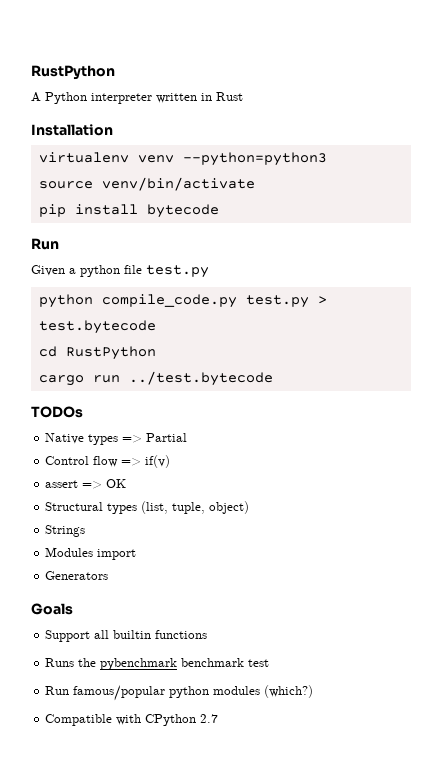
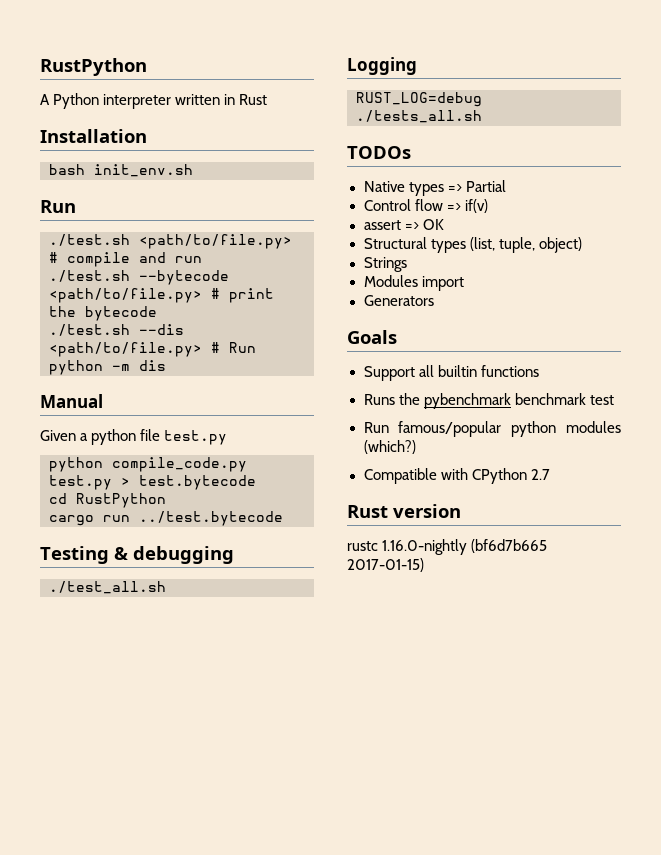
[38,152,327,166] [38,177,255,191] [38,204,219,218] [31,238,59,250] virtualenv venv --python=python3 // source venv/bin/activate // pip install bytecode // Run -> [49,164,193,177] [40,200,76,213] [49,234,292,249] [49,252,202,267] [49,270,229,285] [49,288,274,303] [49,306,157,321] [49,324,184,336] [49,342,256,357] [49,360,166,375] [40,394,103,408] bash init_env.sh // Run // ./test.sh <path/to/file.py> # compile and run // ./test.sh --bytecode <path/to/file.py> # print the bytecode // ./test.sh --dis <path/to/file.py> # Run python -m dis // Manual
(273, 378) none -> [40,546,234,564] [49,581,166,594] [347,57,417,75] [356,92,482,107] [356,110,482,123] // Testing & debugging // ./test_all.sh // Logging // RUST_LOG=debug ./tests_all.sh
(219, 718) none -> [347,504,461,518] [347,539,548,555] [347,558,424,572] // Rust version // rustc 1.16.0-nightly (bf6d7b665 2017-01-15)

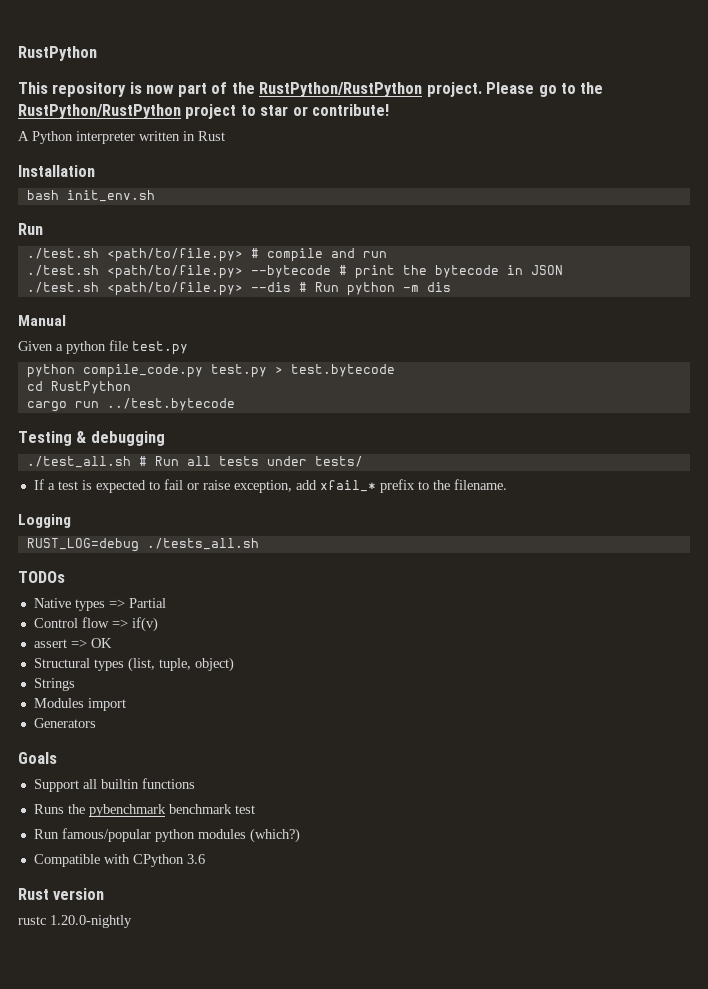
[40,58,147,76] RustPython -> [18,46,97,61] [18,82,604,97] [18,104,390,119] RustPython // This repository is now part of the RustPython/RustPython project. Please go to the RustPython/RustPython project to star or contribute!
[139,270,229,285] [49,288,202,303] --bytecode <path/to/file.py> -> [106,265,331,279] <path/to/file.py> --bytecode
[49,324,184,336] [49,342,202,357] // ./test.sh --dis <path/to/file.py> -> [506,265,563,275] [26,282,291,296] in JSON // ./test.sh <path/to/file.py> --dis
(166, 587) none -> [138,456,363,467] [33,479,507,493] # Run all tests under tests/ // If a test is expected to fail or raise exception, add xfail_* prefix to the filename.
[530,469,550,480] 2.7 -> [186,854,205,864] 3.6
[382,539,548,555] [347,558,424,572] 1.16.0-nightly (bf6d7b665 2017-01-15) -> [50,915,132,928] 1.20.0-nightly

